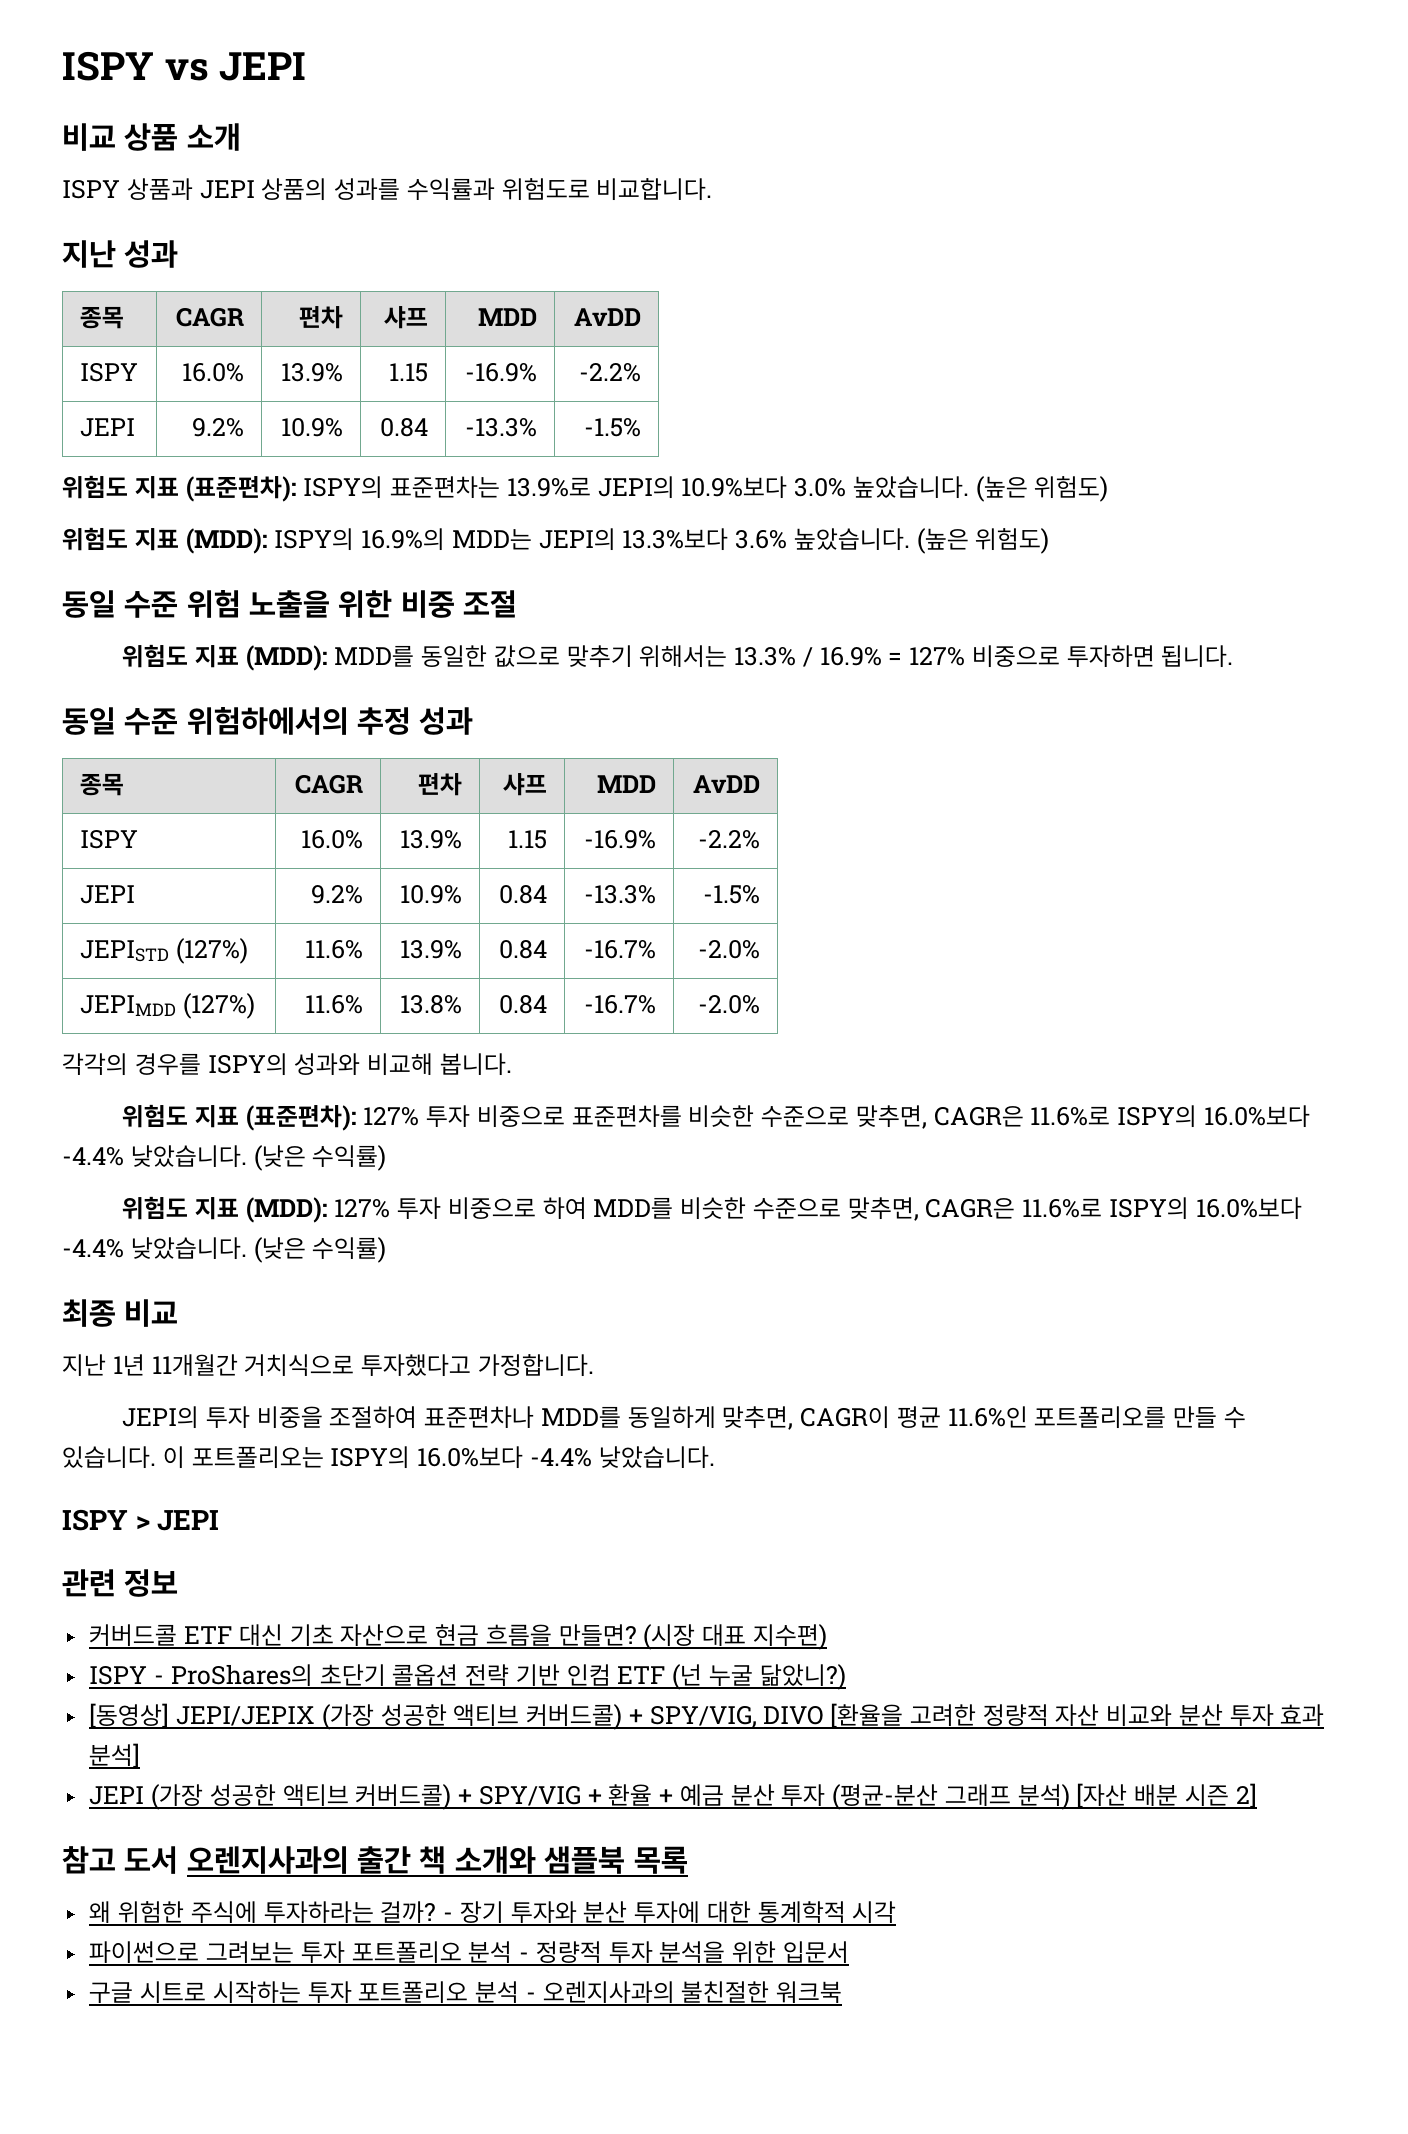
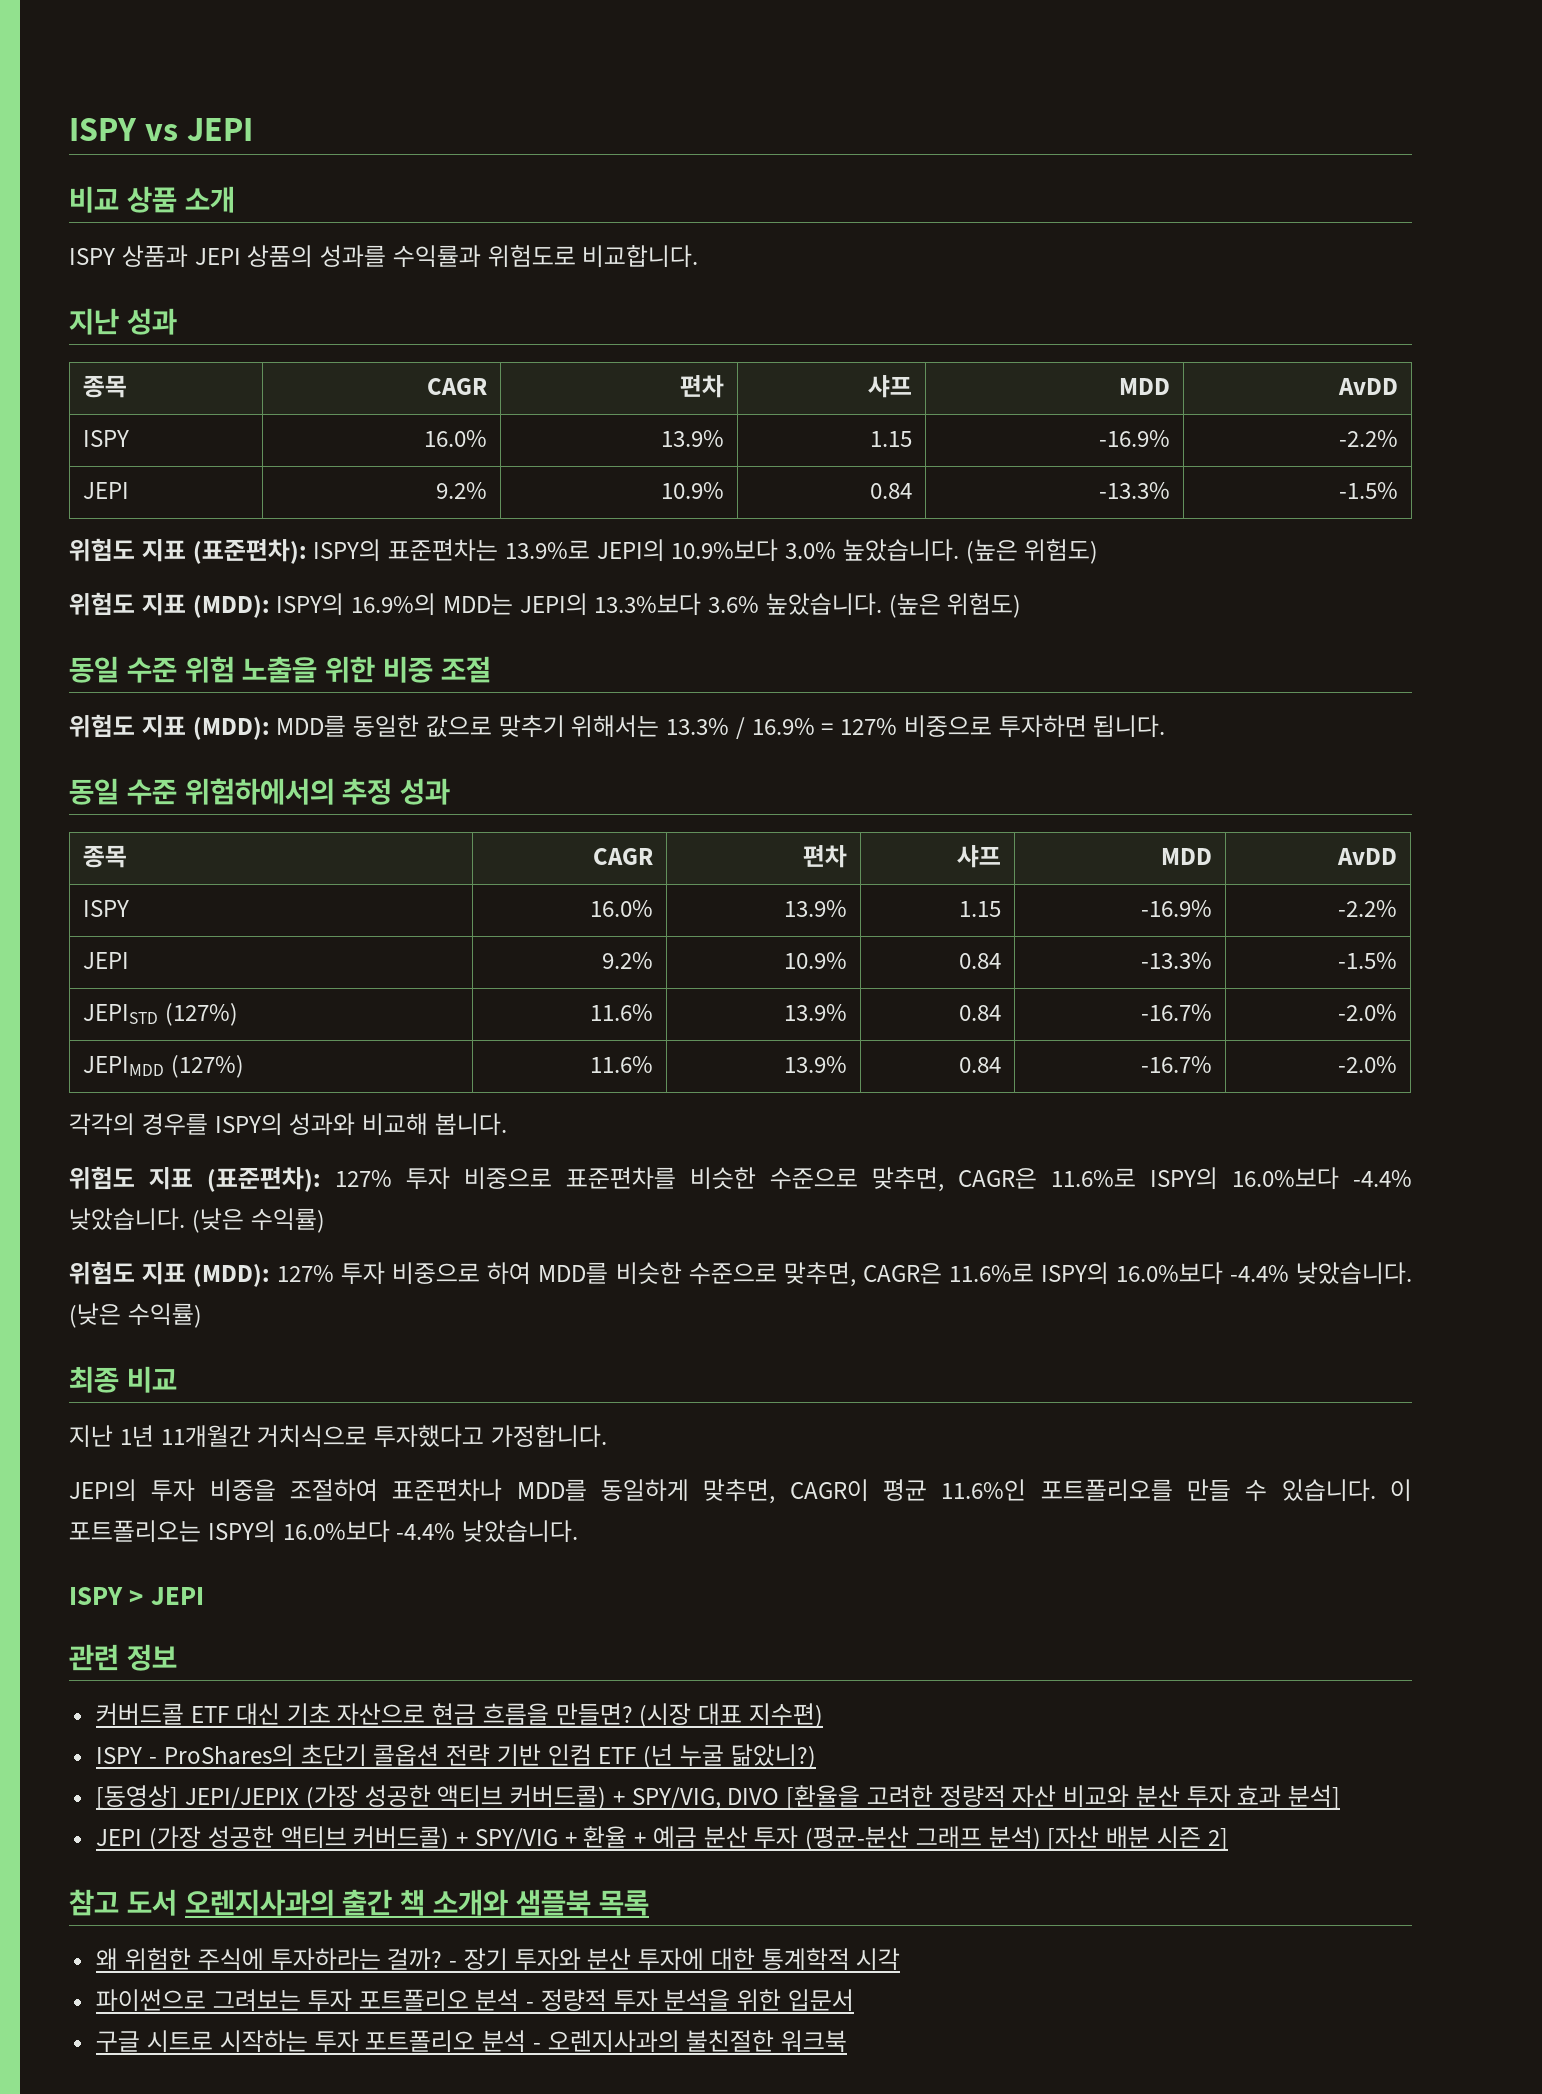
[400,994,463,1014] 13.8% -> [783,1056,847,1073] 13.9%

